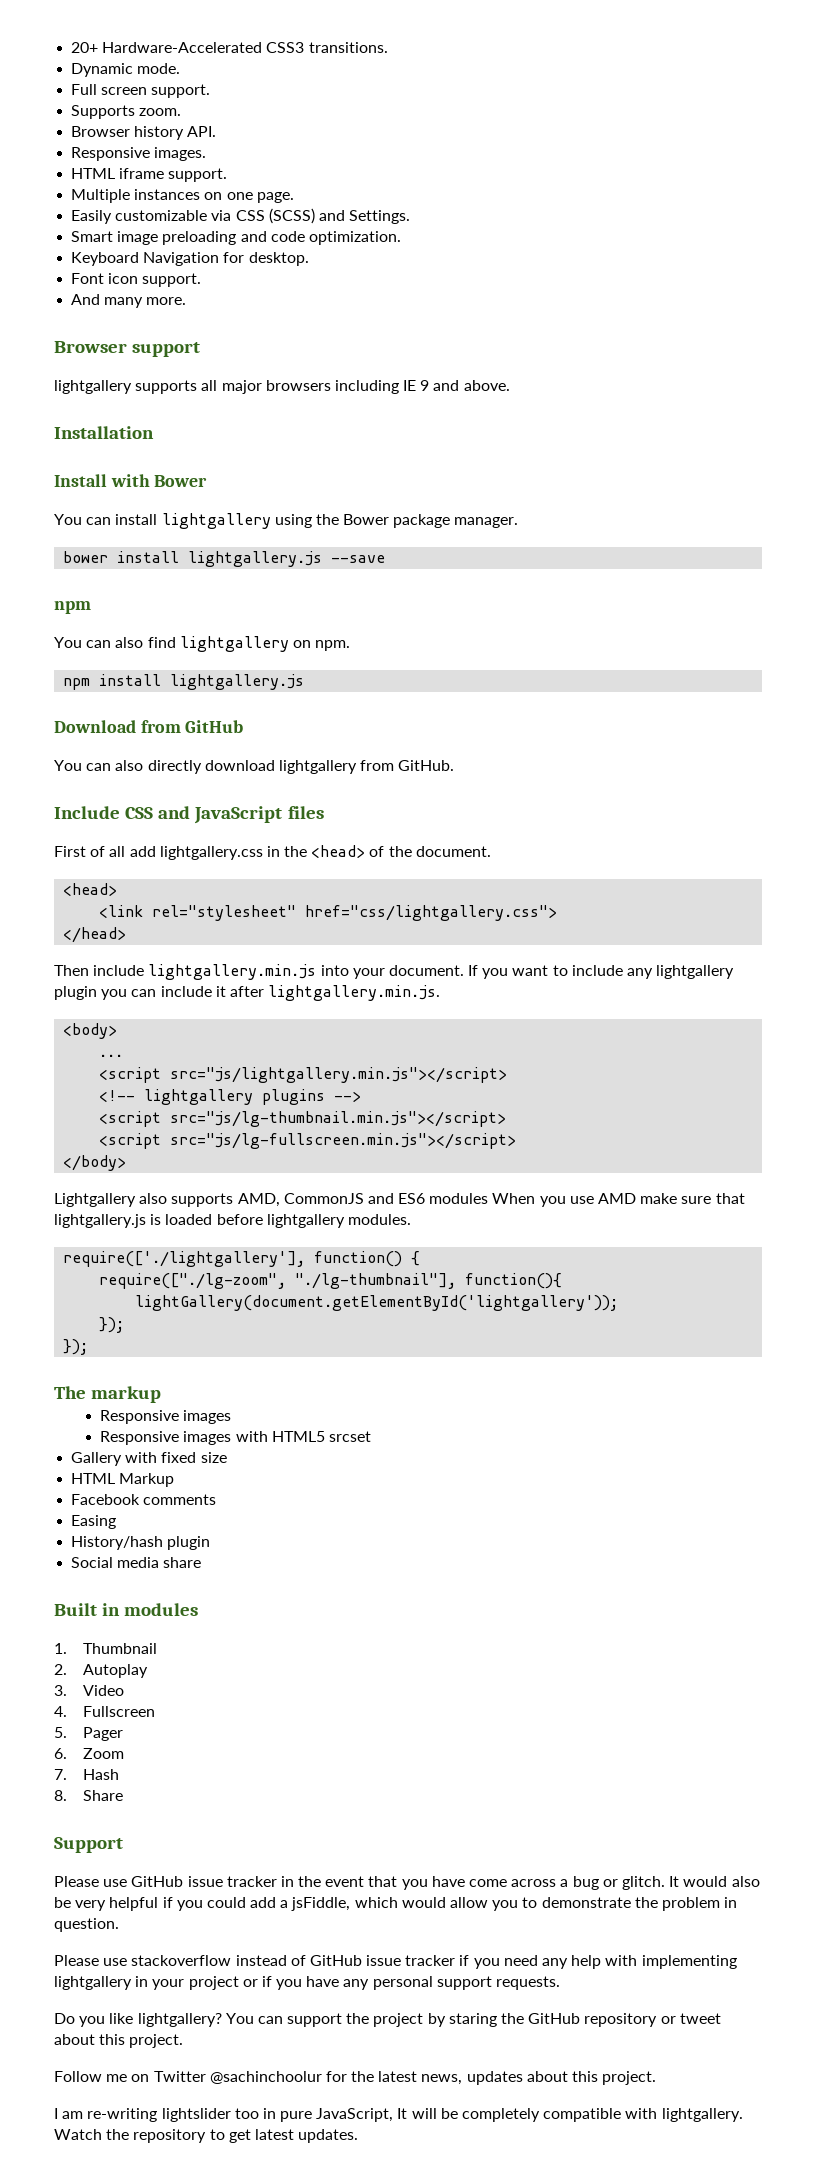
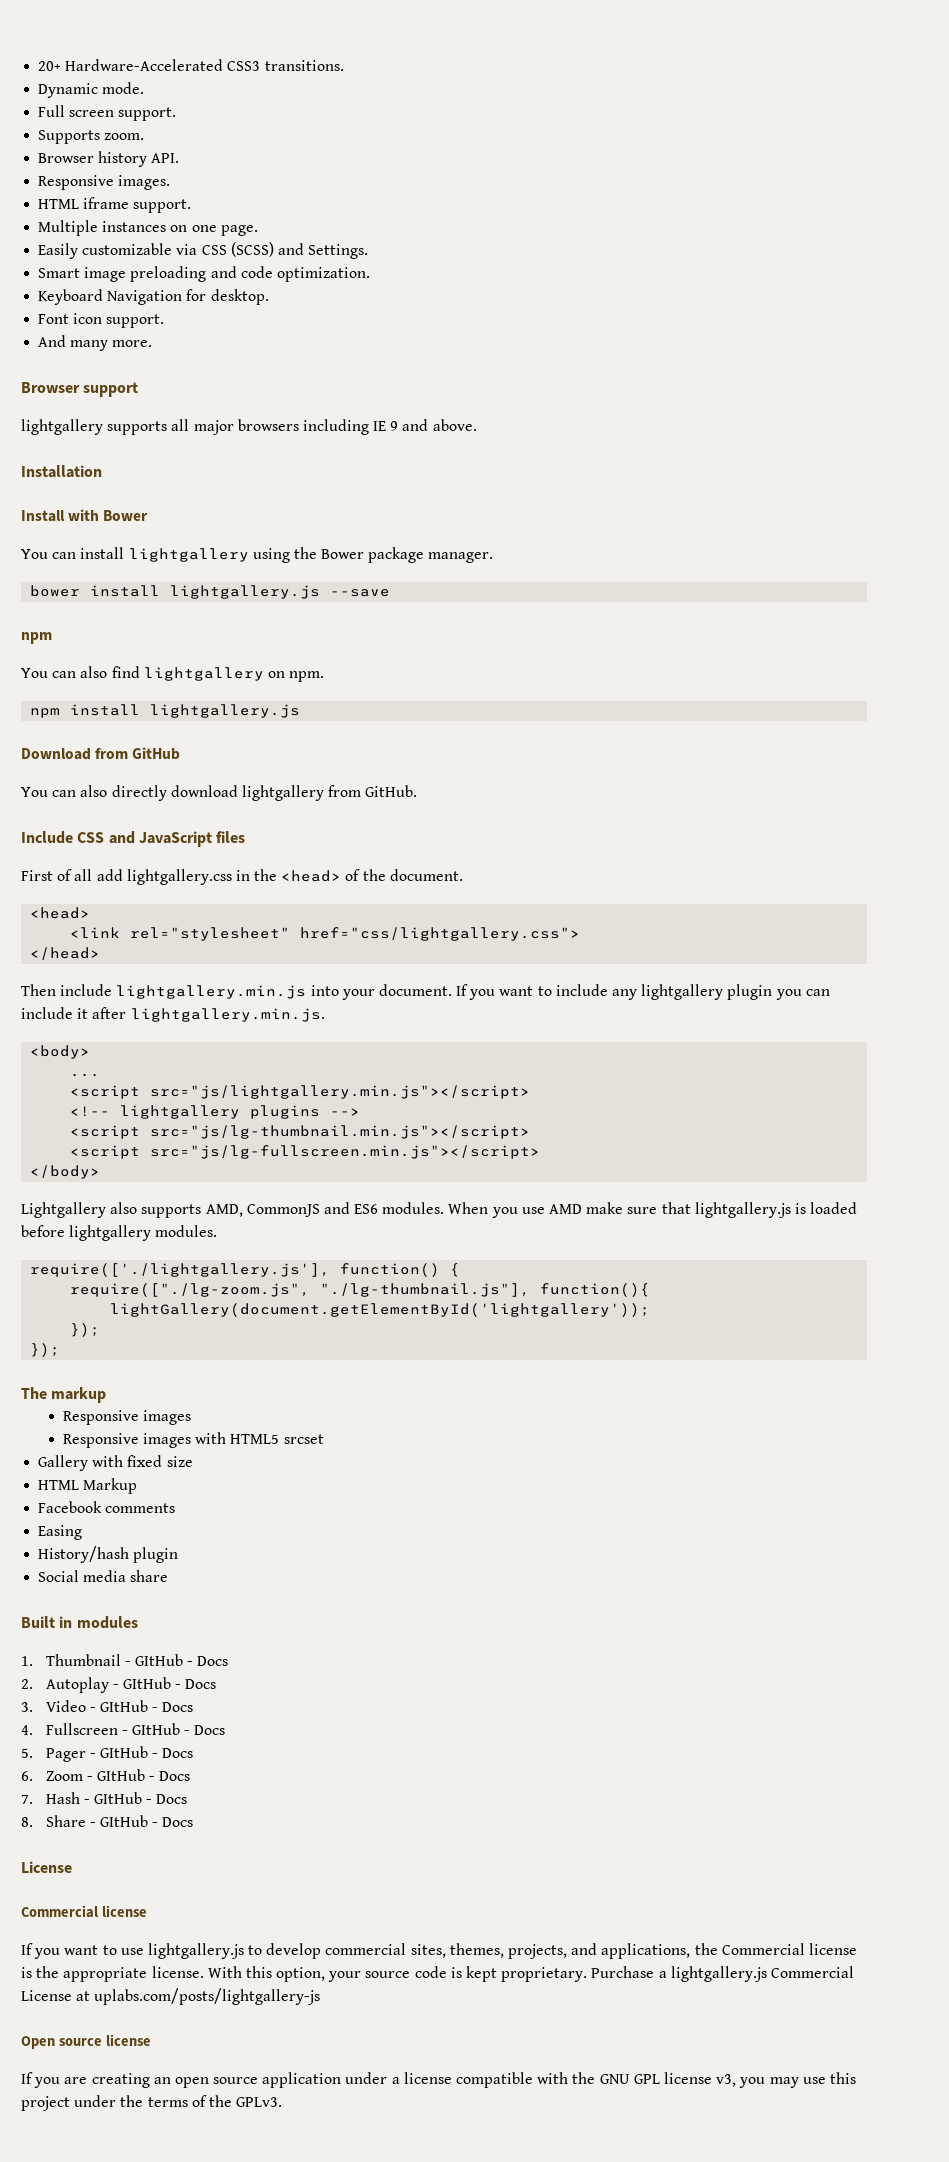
[429,1193,489,1204] modules -> [382,1202,445,1214] modules.
[63,1251,306,1267] require(['./lightgallery'], -> [30,1263,331,1277] require(['./lightgallery.js'],
[99,1273,457,1289] require(["./lg-zoom", "./lg-thumbnail"], -> [70,1283,531,1297] require(["./lg-zoom.js", "./lg-thumbnail.js"],
[54,1664,149,1678] [54,1685,125,1696] [54,1706,156,1717] [54,1727,124,1741] [54,1748,125,1759] [54,1769,120,1780] [54,1790,124,1801] [54,1837,123,1853] [54,1876,760,1890] [54,1897,738,1911] [54,1918,119,1932] [54,1955,737,1969] [54,1976,561,1990] [54,2013,721,2027] [54,2034,184,2048] [54,2071,657,2085] [54,2108,743,2122] [54,2129,359,2143] // 2. Autoplay // 3. Video // 4. Fullscreen // 5. Pager // 6. Zoom // 7. Hash // 8. Share // Support // Please use GitHub issue tracker in the event that you have come across a bug or glitch. It would also be very helpful if you could add a jsFiddle, which would allow you to demonstrate the problem in question. // Please use stackoverflow instead of GitHub issue tracker if you need any help with implementing lightgallery in your project or if you have any personal support requests. // Do you like lightgallery? You can support the project by staring the GitHub repository or tweet about this project. // Follow me on Twitter @sachinchoolur for the latest news, updates about this project. // I am re-writing lightslider too in pure JavaScript, It will be completely compatible with lightgallery. Watch the repository to get latest updates. -> [124,1654,229,1666] [21,1677,217,1693] [21,1700,194,1712] [21,1723,226,1735] [21,1746,194,1762] [21,1769,191,1781] [21,1792,188,1804] [21,1815,194,1827] [21,1861,72,1873] [21,1905,147,1918] [21,1943,857,1959] [21,1966,854,1982] [21,1988,321,2005] [21,2034,151,2049] [21,2072,856,2088] [21,2095,283,2111] - GItHub - Docs // 2. Autoplay - GItHub - Docs // 3. Video - GItHub - Docs // 4. Fullscreen - GItHub - Docs // 5. Pager - GItHub - Docs // 6. Zoom - GItHub - Docs // 7. Hash - GItHub - Docs // 8. Share - GItHub - Docs // License // Commercial license // If you want to use lightgallery.js to develop commercial sites, themes, projects, and applications, the Commercial license is the appropriate license. With this option, your source code is kept proprietary. Purchase a lightgallery.js Commercial License at uplabs.com/posts/lightgallery-js // Open source license // If you are creating an open source application under a license compatible with the GNU GPL license v3, you may use this project under the terms of the GPLv3.

